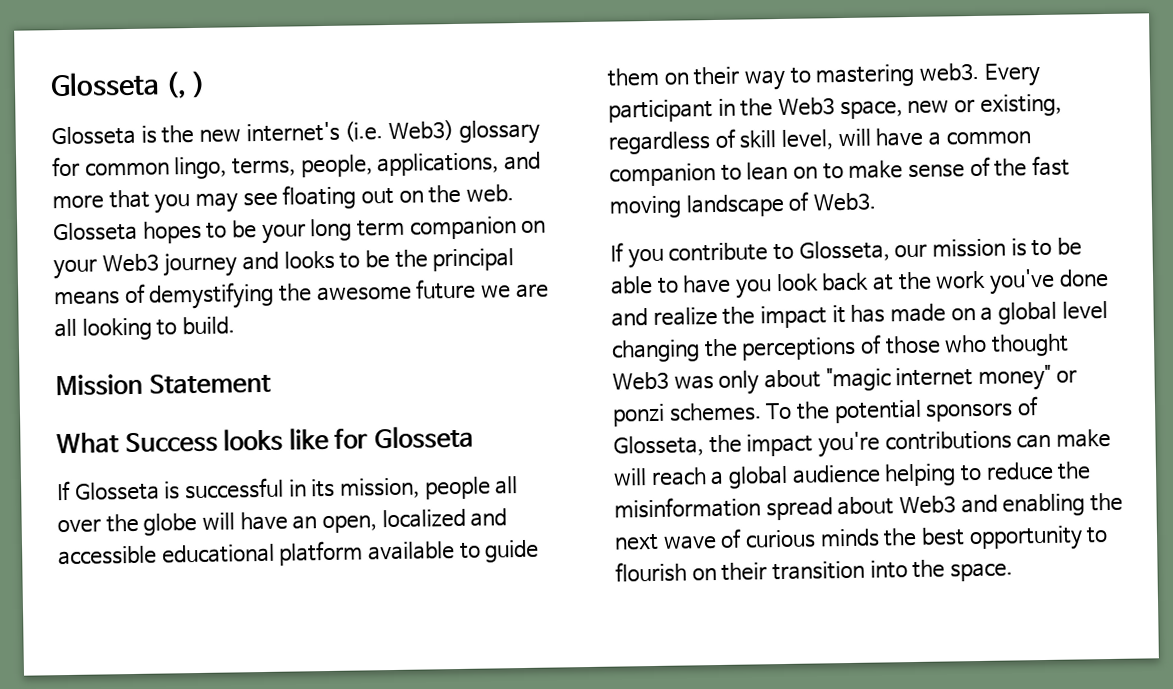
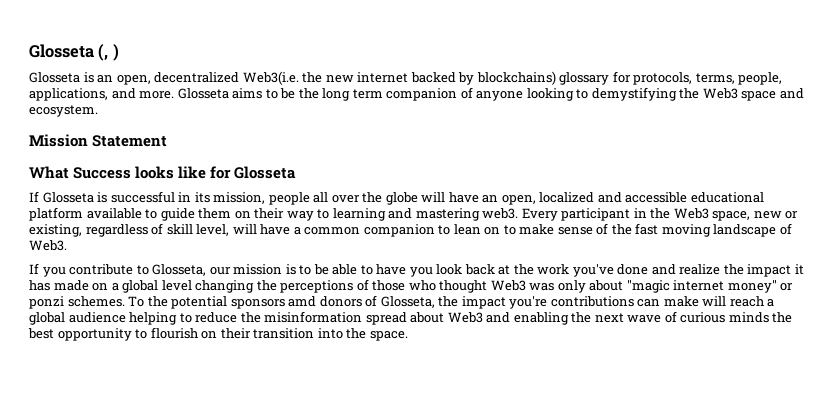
[161,119,540,145] [52,151,542,180] [52,184,514,214] [53,220,306,244] the new internet's (i.e. Web3) glossary for common lingo, terms, people, applications, and more that you may see floating out on the web. Glosseta hopes to be your -> [97,71,783,85] [29,88,319,101] an open, decentralized Web3(i.e. the new internet backed by blockchains) glossary for protocols, terms, people, applications, and more. Glosseta aims to be the
[521,220,547,233] [53,248,515,280] [54,278,549,310] [54,316,236,341] on your Web3 journey and looks to be the principal means of demystifying the awesome future we are all looking to build. -> [460,87,804,101] [29,105,98,117] of anyone looking to demystifying the Web3 space and ecosystem.
(812, 75) none -> [332,208,413,221] learning and
(1014, 412) none -> [288,296,362,307] amd donors

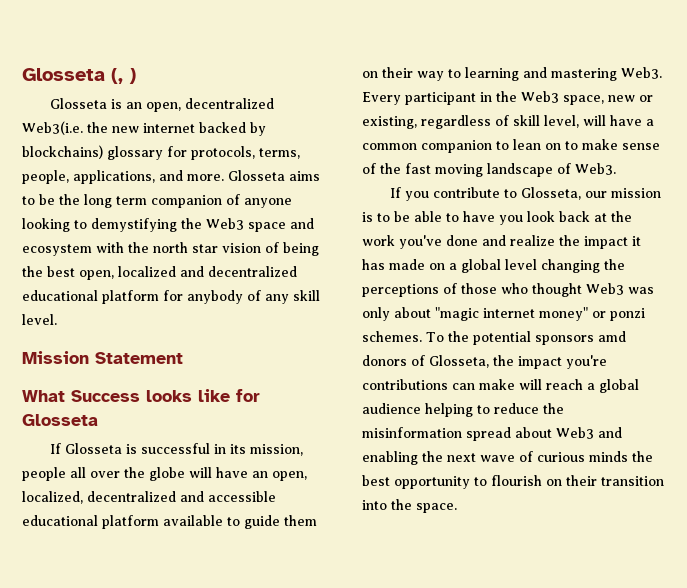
[29,105,98,117] ecosystem. -> [22,242,319,256] [22,266,297,280] [22,290,320,304] [22,314,57,325] ecosystem with the north star vision of being the best open, localized and decentralized educational platform for anybody of any skill level.
[539,192,595,203] localized -> [22,491,176,504] localized, decentralized
[482,208,519,219] web3. -> [621,67,662,79] Web3.

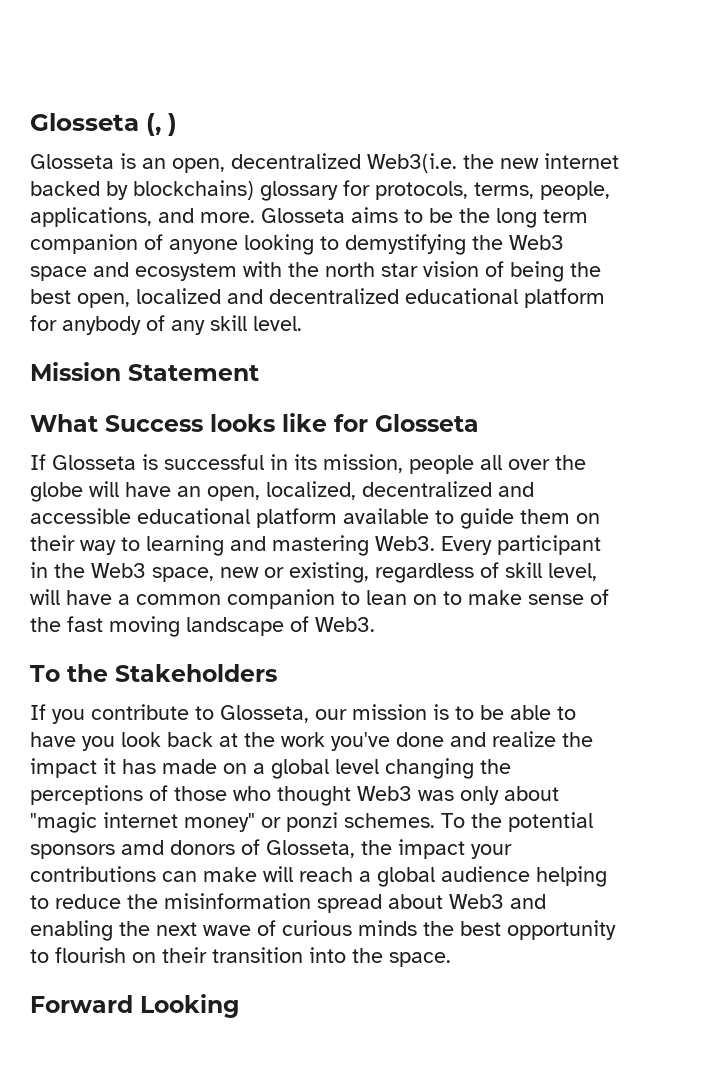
(616, 169) none -> [30,664,277,682] // To the Stakeholders
[566,355,607,369] you're -> [471,844,512,859] your
(457, 508) none -> [30,994,239,1018] // Forward Looking

